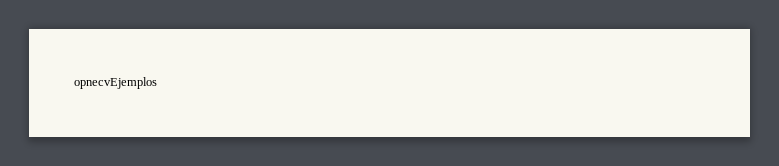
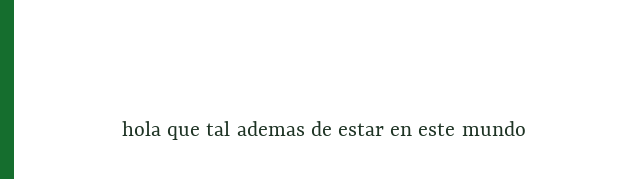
[74,77,157,89] opnecvEjemplos -> [122,121,526,140] hola que tal ademas de estar en este mundo

